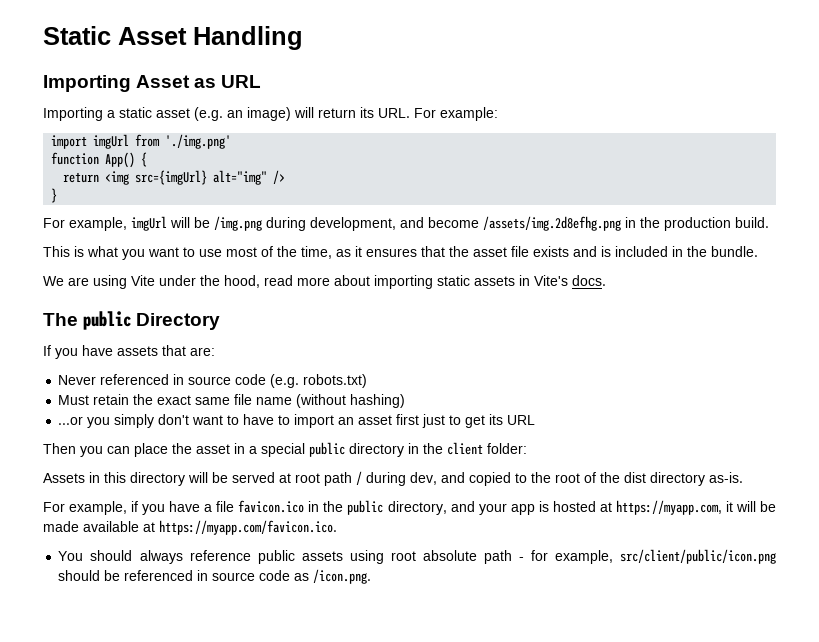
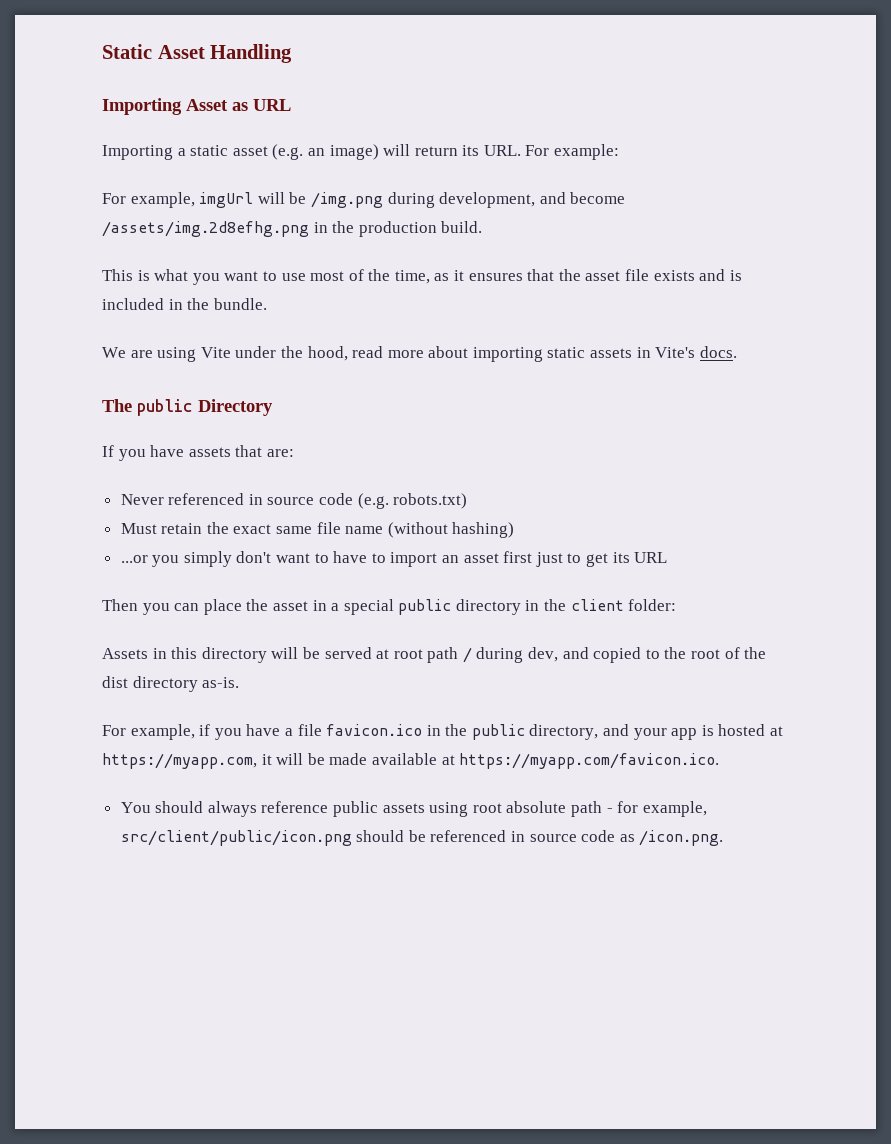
[51,134,232,149] [51,152,148,168] [63,170,286,185] [51,188,58,203] // import imgUrl from './img.png' // function App() { // return <img src={imgUrl} alt="img" /> // } -> (620, 152) none

